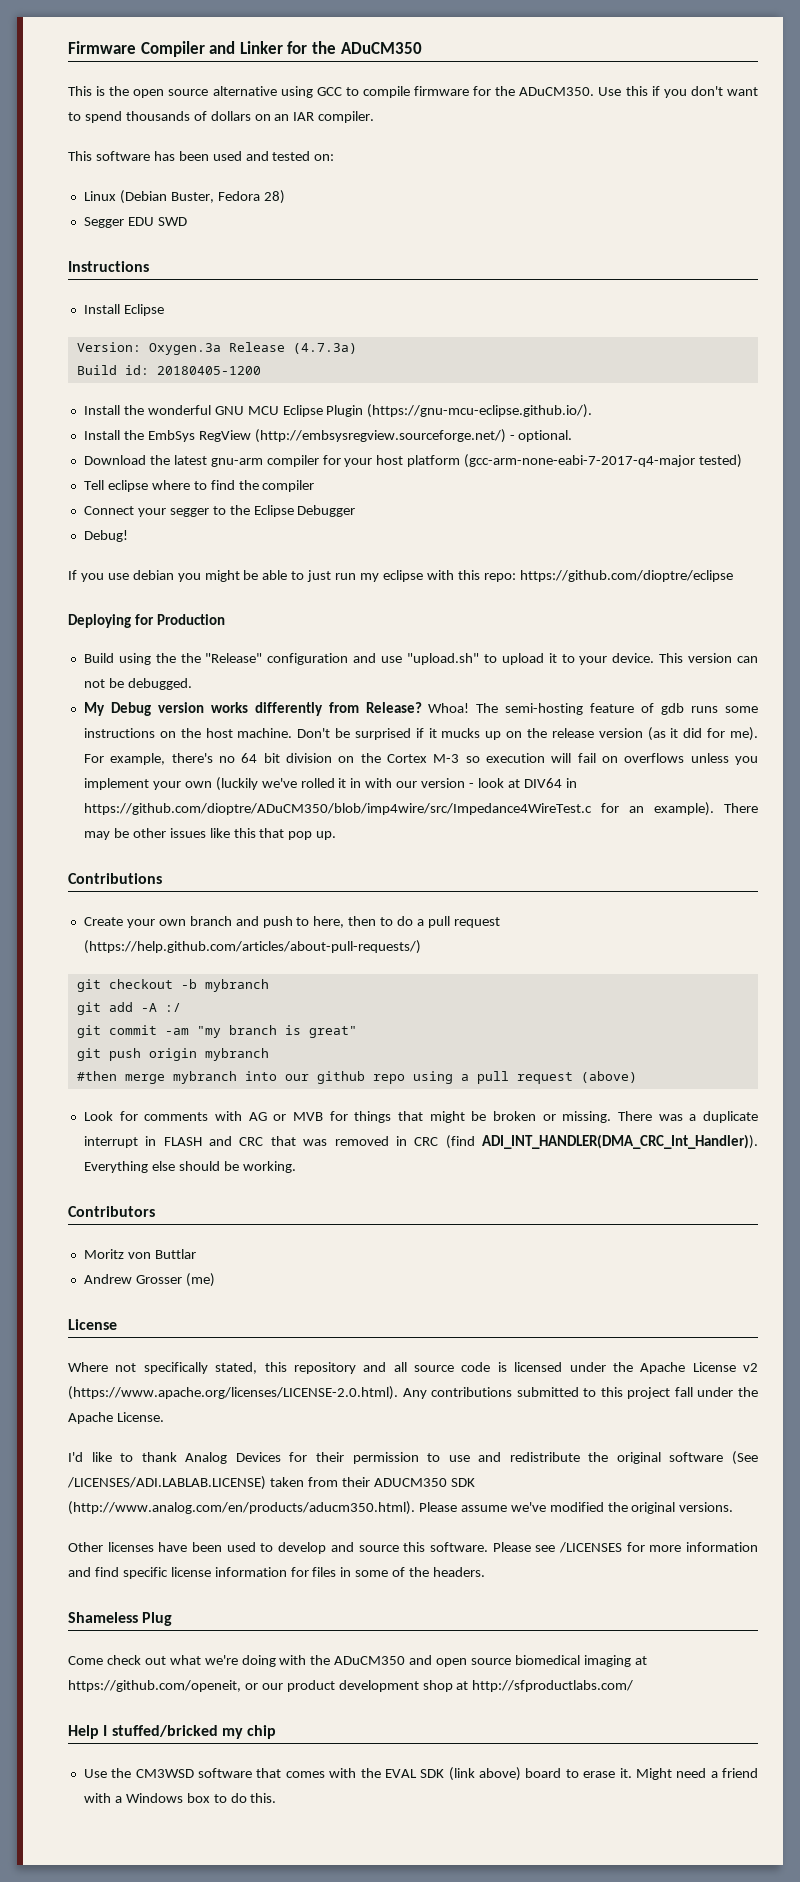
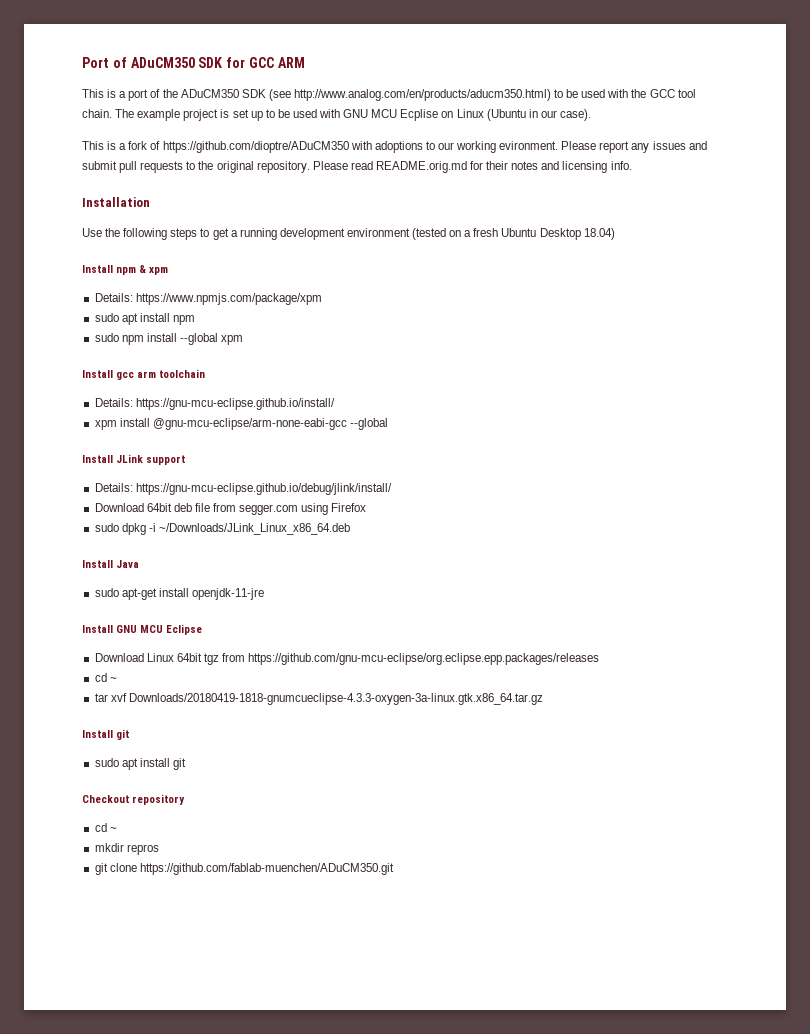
[68,41,422,57] [68,86,758,98] [68,111,375,123] [68,151,335,161] [83,190,285,204] [83,217,187,228] [68,261,149,272] [83,304,164,316] [76,342,357,355] [76,365,261,375] [83,404,593,418] [83,429,573,443] [83,454,743,468] [83,480,315,492] [83,505,356,517] [83,530,128,542] [68,570,733,582] [68,614,226,628] [83,653,758,665] [83,678,192,690] [83,702,758,716] [83,727,758,741] [83,753,758,765] [83,777,577,791] [83,802,759,816] [83,828,337,840] [68,873,162,884] [83,916,500,928] [83,940,421,954] [76,979,269,992] [76,1002,181,1015] [76,1025,357,1038] [76,1048,269,1061] [76,1071,637,1084] [83,1111,758,1123] [83,1134,758,1149] [83,1161,296,1173] [68,1206,155,1217] [83,1249,196,1259] [83,1273,215,1287] [68,1319,117,1330] [68,1362,758,1374] [68,1386,758,1400] [68,1412,164,1424] [68,1451,758,1465] [67,1476,475,1490] [68,1501,734,1515] [68,1542,758,1554] [68,1567,486,1579] [68,1612,173,1626] [68,1655,647,1667] [68,1680,634,1692] [68,1725,277,1739] [83,1767,758,1781] [83,1793,277,1803] Firmware Compiler and Linker for the ADuCM350 // This is the open source alternative using GCC to compile firmware for the ADuCM350. Use this if you don't want to spend thousands of dollars on an IAR compiler. // This software has been used and tested on: // Linux (Debian Buster, Fedora 28) // Segger EDU SWD // Instructions // Install Eclipse // Version: Oxygen.3a Release (4.7.3a) // Build id: 20180405-1200 // Install the wonderful GNU MCU Eclipse Plugin (https://gnu-mcu-eclipse.github.io/). // Install the EmbSys RegView (http://embsysregview.sourceforge.net/) - optional. // Download the latest gnu-arm compiler for your host platform (gcc-arm-none-eabi-7-2017-q4-major tested) // Tell eclipse where to find the compiler // Connect your segger to the Eclipse Debugger // Debug! // If you use debian you might be able to just run my eclipse with this repo: https://github.com/dioptre/eclipse // Deploying for Production // Build using the the "Release" configuration and use "upload.sh" to upload it to your device. This version can not be debugged. // My Debug version works differently from Release? Whoa! The semi-hosting feature of gdb runs some instructions on the host machine. Don't be surprised if it mucks up on the release version (as it did for me). For example, there's no 64 bit division on the Cortex M-3 so execution will fail on overflows unless you implement your own (luckily we've rolled it in with our version - look at DIV64 in https://github.com/dioptre/ADuCM350/blob/imp4wire/src/Impedance4WireTest.c for an example). There may be other issues like this that pop up. // Contributions // Create your own branch and push to here, then to do a pull request (https://help.github.com/articles/about-pull-requests/) // git checkout -b mybranch // git add -A :/ // git commit -am "my branch is great" // git push origin mybranch // #then merge mybranch into our github repo using a pull request (above) // Look for comments with AG or MVB for things that might be broken or missing. There was a duplicate interrupt in FLASH and CRC that was removed in CRC (find ADI_INT_HANDLER(DMA_CRC_Int_Handler)). Everything else should be working. // Contributors // Moritz von Buttlar // Andrew Grosser (me) // License // Where not specifically stated, this repository and all source code is licensed under the Apache License v2 (https://www.apache.org/licenses/LICENSE-2.0.html). Any contributions submitted to this project fall under the Apache License. // I'd like to thank Analog Devices for their permission to use and redistribute the original software (See /LICENSES/ADI.LABLAB.LICENSE) taken from their ADUCM350 SDK (http://www.analog.com/en/products/aducm350.html). Please assume we've modified the original versions. // Other licenses have been used to develop and source this software. Please see /LICENSES for more information and find specific license information for files in some of the headers. // Shameless Plug // Come check out what we're doing with the ADuCM350 and open source biomedical imaging at https://github.com/openeit, or our product development shop at http://sfproductlabs.com/ // Help I stuffed/bricked my chip // Use the CM3WSD software that comes with the EVAL SDK (link above) board to erase it. Might need a friend with a Windows box to do this. -> [82,57,305,68] [82,89,696,101] [82,109,591,121] [82,141,707,153] [82,161,632,173] [82,197,150,207] [82,228,615,240] [82,265,168,275] [94,293,322,305] [94,313,195,325] [94,333,244,345] [82,369,205,380] [94,398,335,410] [94,418,388,430] [82,454,186,465] [94,483,392,495] [94,503,367,515] [94,523,350,535] [82,560,139,568] [94,588,264,600] [82,624,202,635] [94,653,600,665] [94,673,117,682] [94,693,543,705] [82,729,130,740] [94,758,186,770] [82,794,185,805] [94,823,117,832] [94,843,159,855] [94,863,394,875] Port of ADuCM350 SDK for GCC ARM // This is a port of the ADuCM350 SDK (see http://www.analog.com/en/products/aducm350.html) to be used with the GCC tool chain. The example project is set up to be used with GNU MCU Ecplise on Linux (Ubuntu in our case). // This is a fork of https://github.com/dioptre/ADuCM350 with adoptions to our working evironment. Please report any issues and submit pull requests to the original repository. Please read README.orig.md for their notes and licensing info. // Installation // Use the following steps to get a running development environment (tested on a fresh Ubuntu Desktop 18.04) // Install npm & xpm // Details: https://www.npmjs.com/package/xpm // sudo apt install npm // sudo npm install --global xpm // Install gcc arm toolchain // Details: https://gnu-mcu-eclipse.github.io/install/ // xpm install @gnu-mcu-eclipse/arm-none-eabi-gcc --global // Install JLink support // Details: https://gnu-mcu-eclipse.github.io/debug/jlink/install/ // Download 64bit deb file from segger.com using Firefox // sudo dpkg -i ~/Downloads/JLink_Linux_x86_64.deb // Install Java // sudo apt-get install openjdk-11-jre // Install GNU MCU Eclipse // Download Linux 64bit tgz from https://github.com/gnu-mcu-eclipse/org.eclipse.epp.packages/releases // cd ~ // tar xvf Downloads/20180419-1818-gnumcueclipse-4.3.3-oxygen-3a-linux.gtk.x86_64.tar.gz // Install git // sudo apt install git // Checkout repository // cd ~ // mkdir repros // git clone https://github.com/fablab-muenchen/ADuCM350.git

